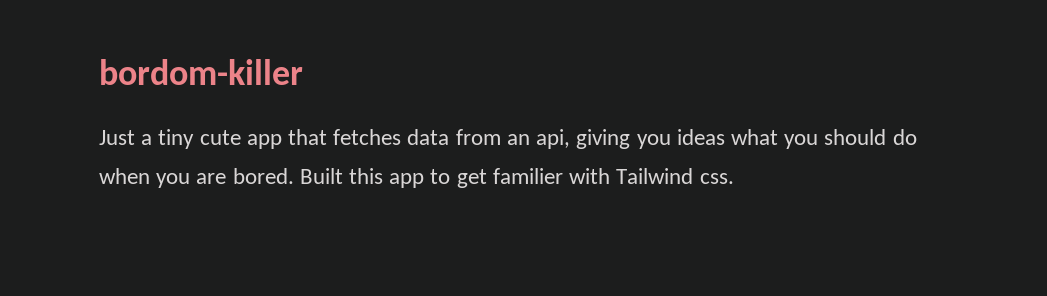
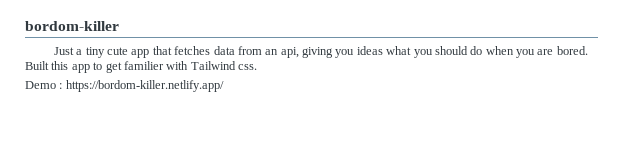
(734, 178) none -> [25,80,224,92] // Demo : https://bordom-killer.netlify.app/

